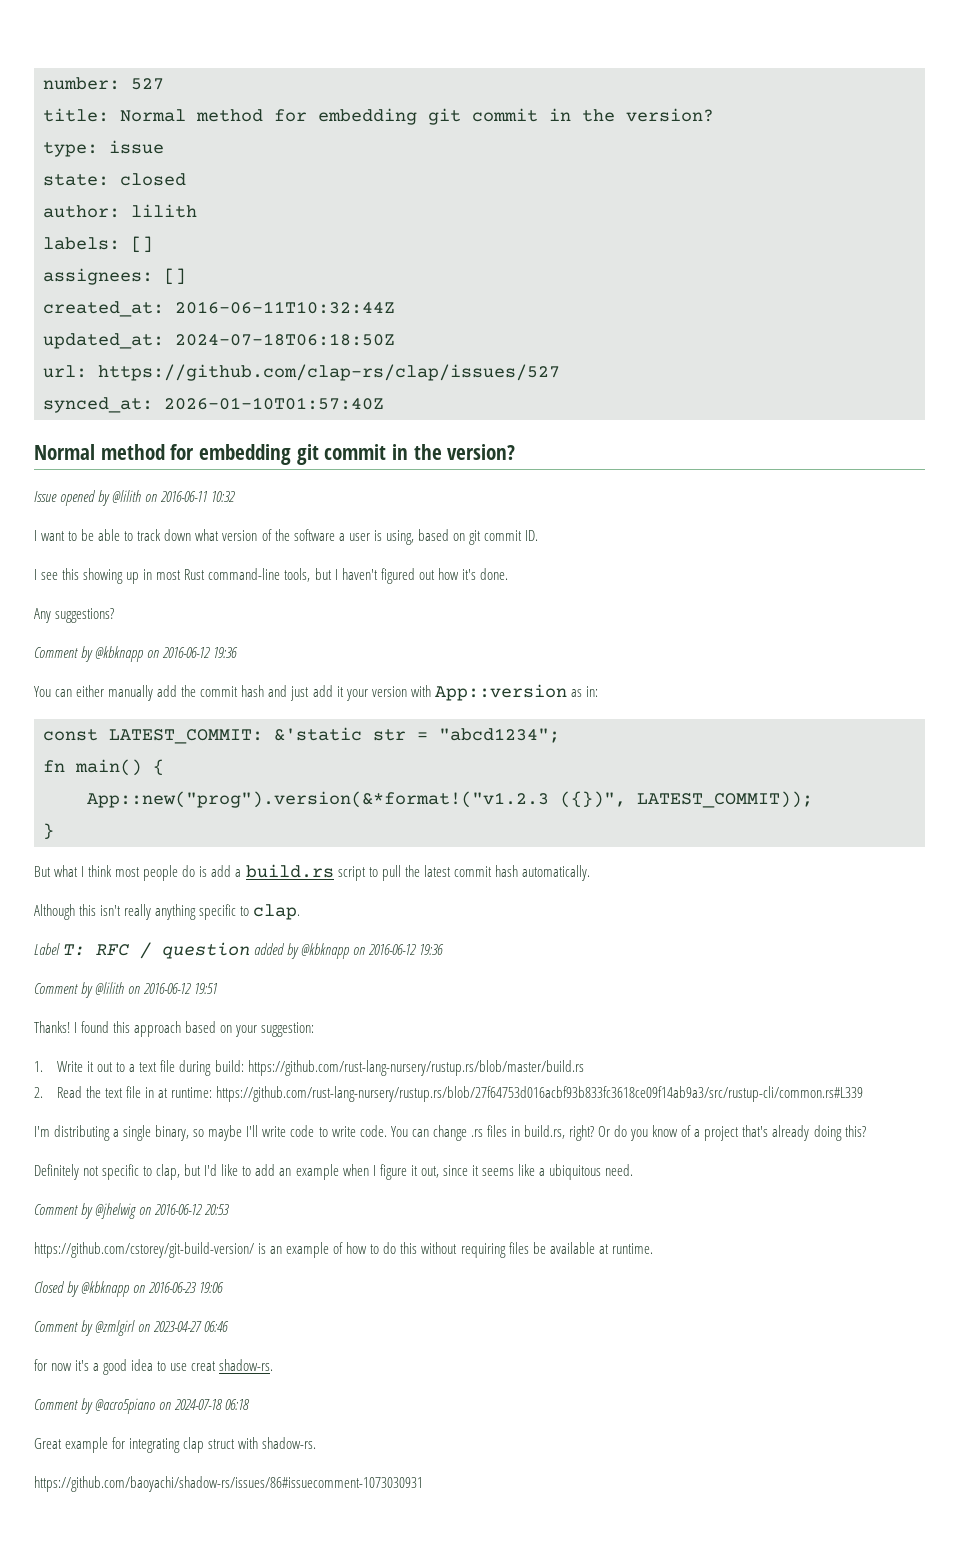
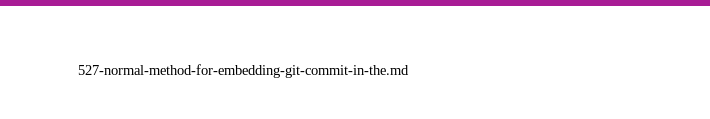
[43,77,164,90] [43,108,714,125] [43,140,164,157] [43,173,186,186] [43,204,197,218] [43,236,153,253] [43,268,186,285] [43,301,395,317] [43,333,395,349] [43,364,560,381] [43,397,384,413] [34,444,516,465] [34,490,236,506] [34,529,539,545] [34,568,508,584] [34,608,115,623] [34,646,239,662] [34,684,598,701] [43,727,560,744] [43,759,164,776] [87,791,813,808] [43,823,54,840] [34,864,590,881] [34,904,301,920] [34,942,445,959] [34,982,219,998] [34,1021,315,1037] [34,1060,584,1076] [34,1086,864,1102] [34,1125,866,1141] [34,1164,634,1180] [34,1203,230,1219] [34,1242,653,1258] [34,1281,225,1297] [34,1320,230,1336] [34,1359,274,1375] [34,1398,251,1414] [34,1437,317,1453] [34,1476,423,1492] number: 527 // title: Normal method for embedding git commit in the version? // type: issue // state: closed // author: lilith // labels: [] // assignees: [] // created_at: 2016-06-11T10:32:44Z // updated_at: 2024-07-18T06:18:50Z // url: https://github.com/clap-rs/clap/issues/527 // synced_at: 2026-01-10T01:57:40Z // Normal method for embedding git commit in the version? // Issue opened by @lilith on 2016-06-11 10:32 // I want to be able to track down what version of the software a user is using, based on git commit ID. // I see this showing up in most Rust command-line tools, but I haven't figured out how it's done. // Any suggestions? // Comment by @kbknapp on 2016-06-12 19:36 // You can either manually add the commit hash and just add it your version with App::version as in: // const LATEST_COMMIT: &'static str = "abcd1234"; // fn main() { // App::new("prog").version(&*format!("v1.2.3 ({})", LATEST_COMMIT)); // } // But what I think most people do is add a build.rs script to pull the latest commit hash automatically. // Although this isn't really anything specific to clap. // Label T: RFC / question added by @kbknapp on 2016-06-12 19:36 // Comment by @lilith on 2016-06-12 19:51 // Thanks! I found this approach based on your suggestion: // 1. Write it out to a text file during build: https://github.com/rust-lang-nursery/rustup.rs/blob/master/build.rs // 2. Read the text file in at runtime: https://github.com/rust-lang-nursery/rustup.rs/blob/27f64753d016acbf93b833fc3618ce09f14ab9a3/src/rustup-cli/common.rs#L339 // I'm distributing a single binary, so maybe I'll write code to write code. You can change .rs files in build.rs, right? Or do you know of a project that's already doing this? // Definitely not specific to clap, but I'd like to add an example when I figure it out, since it seems like a ubiquitous need. // Comment by @jhelwig on 2016-06-12 20:53 // https://github.com/cstorey/git-build-version/ is an example of how to do this without requiring files be available at runtime. // Closed by @kbknapp on 2016-06-23 19:06 // Comment by @zmlgirl on 2023-04-27 06:46 // for now it's a good idea to use creat shadow-rs. // Comment by @acro5piano on 2024-07-18 06:18 // Great example for integrating clap struct with shadow-rs. // https://github.com/baoyachi/shadow-rs/issues/86#issuecomment-1073030931 -> [78,64,409,78] 527-normal-method-for-embedding-git-commit-in-the.md

